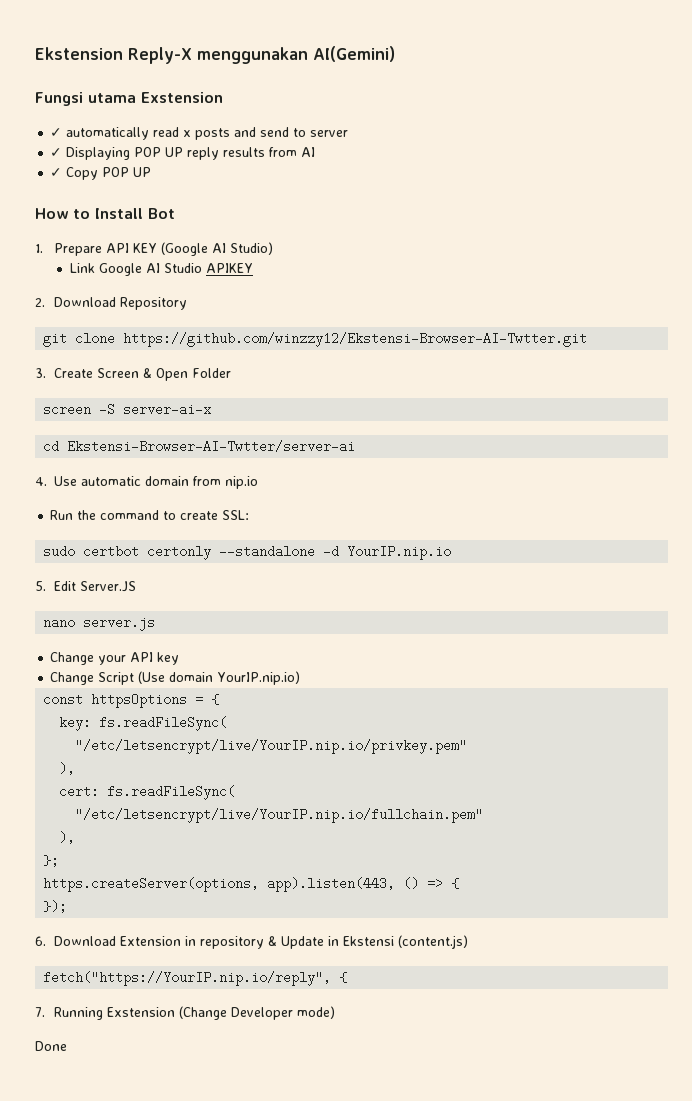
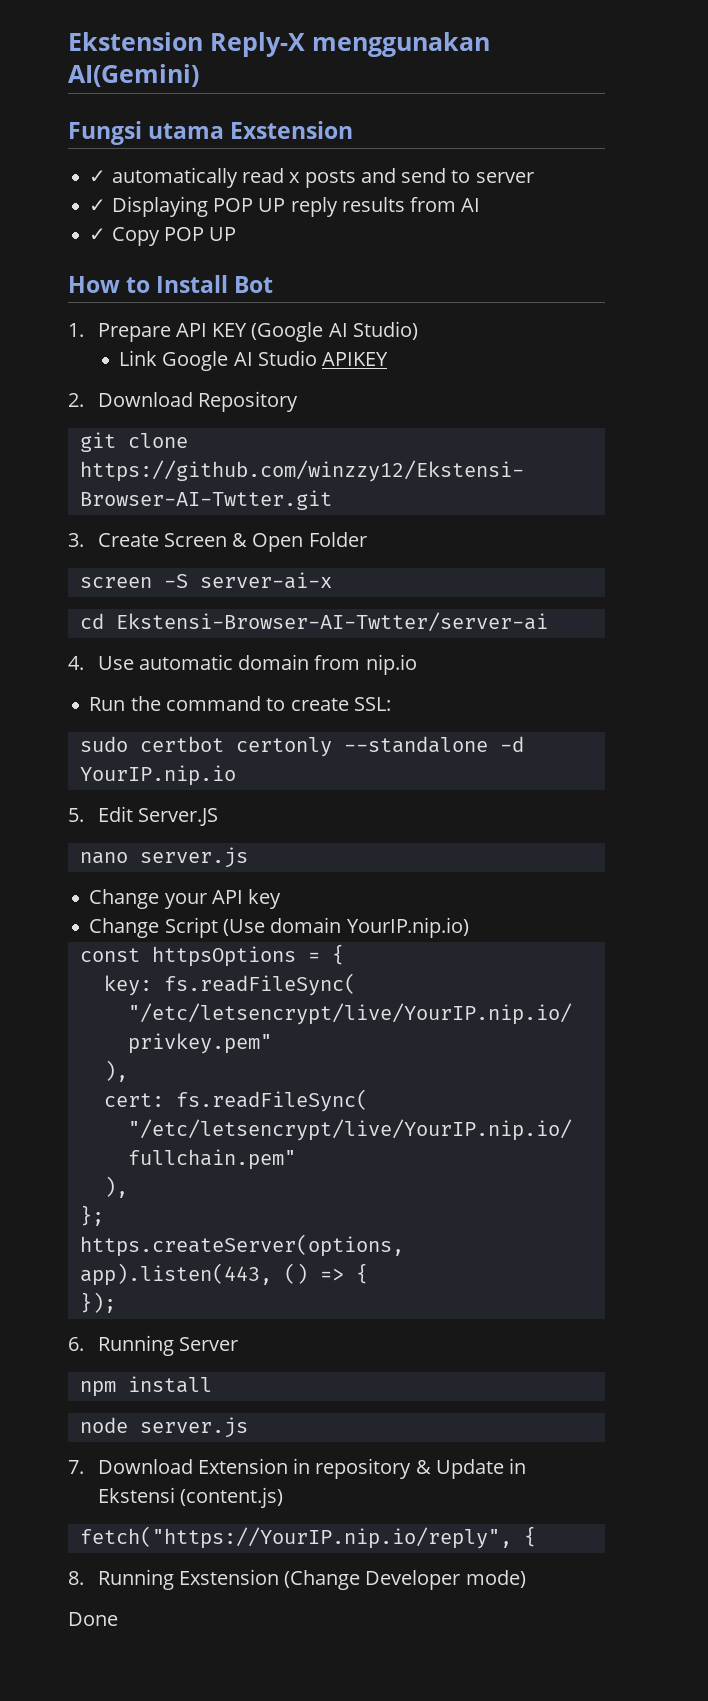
(46, 941) none -> [97,1335,238,1356] [79,1376,212,1397] [79,1417,248,1438] [68,1460,84,1474] Running Server // npm install // node server.js // 7.
[35,1007,45,1017] 7. -> [68,1571,84,1585] 8.

